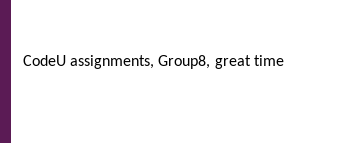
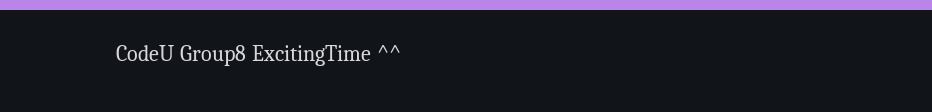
[70,55,284,69] assignments, Group8, great time -> [179,45,401,66] Group8 ExcitingTime ^^

